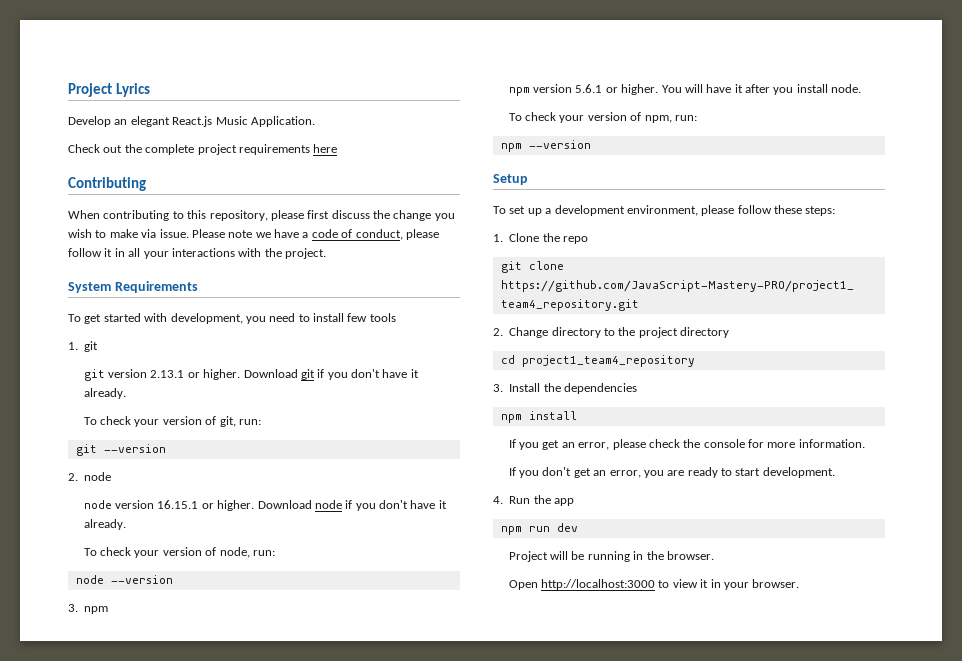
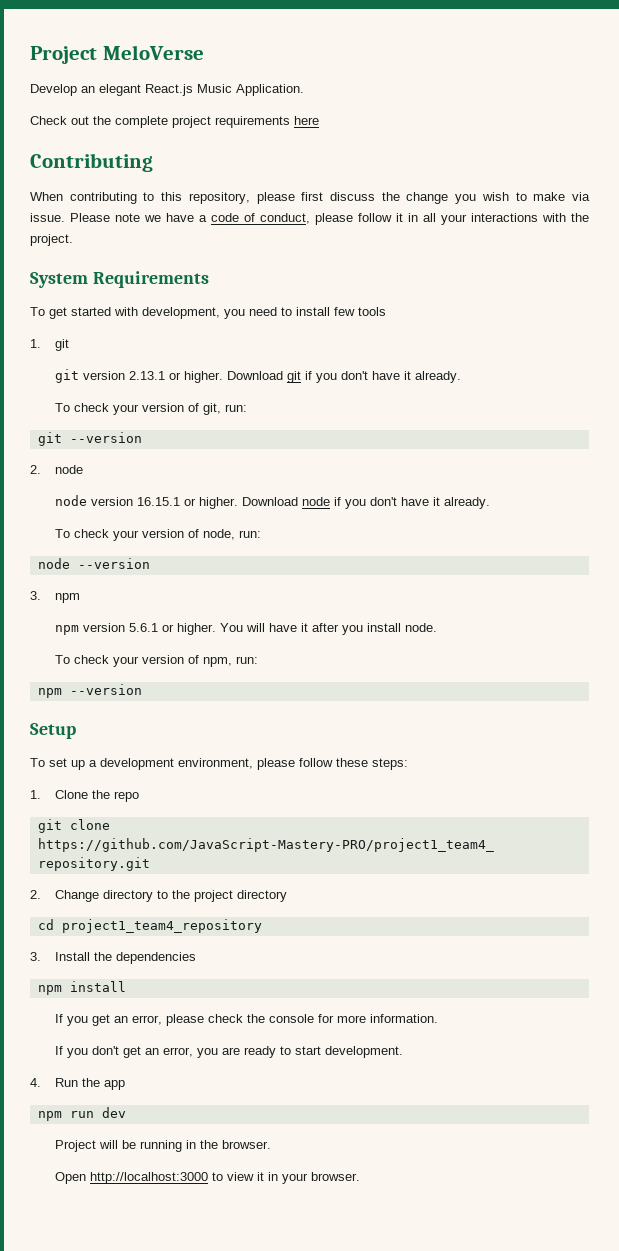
[68,83,150,97] Project Lyrics -> [30,45,204,64] Project MeloVerse

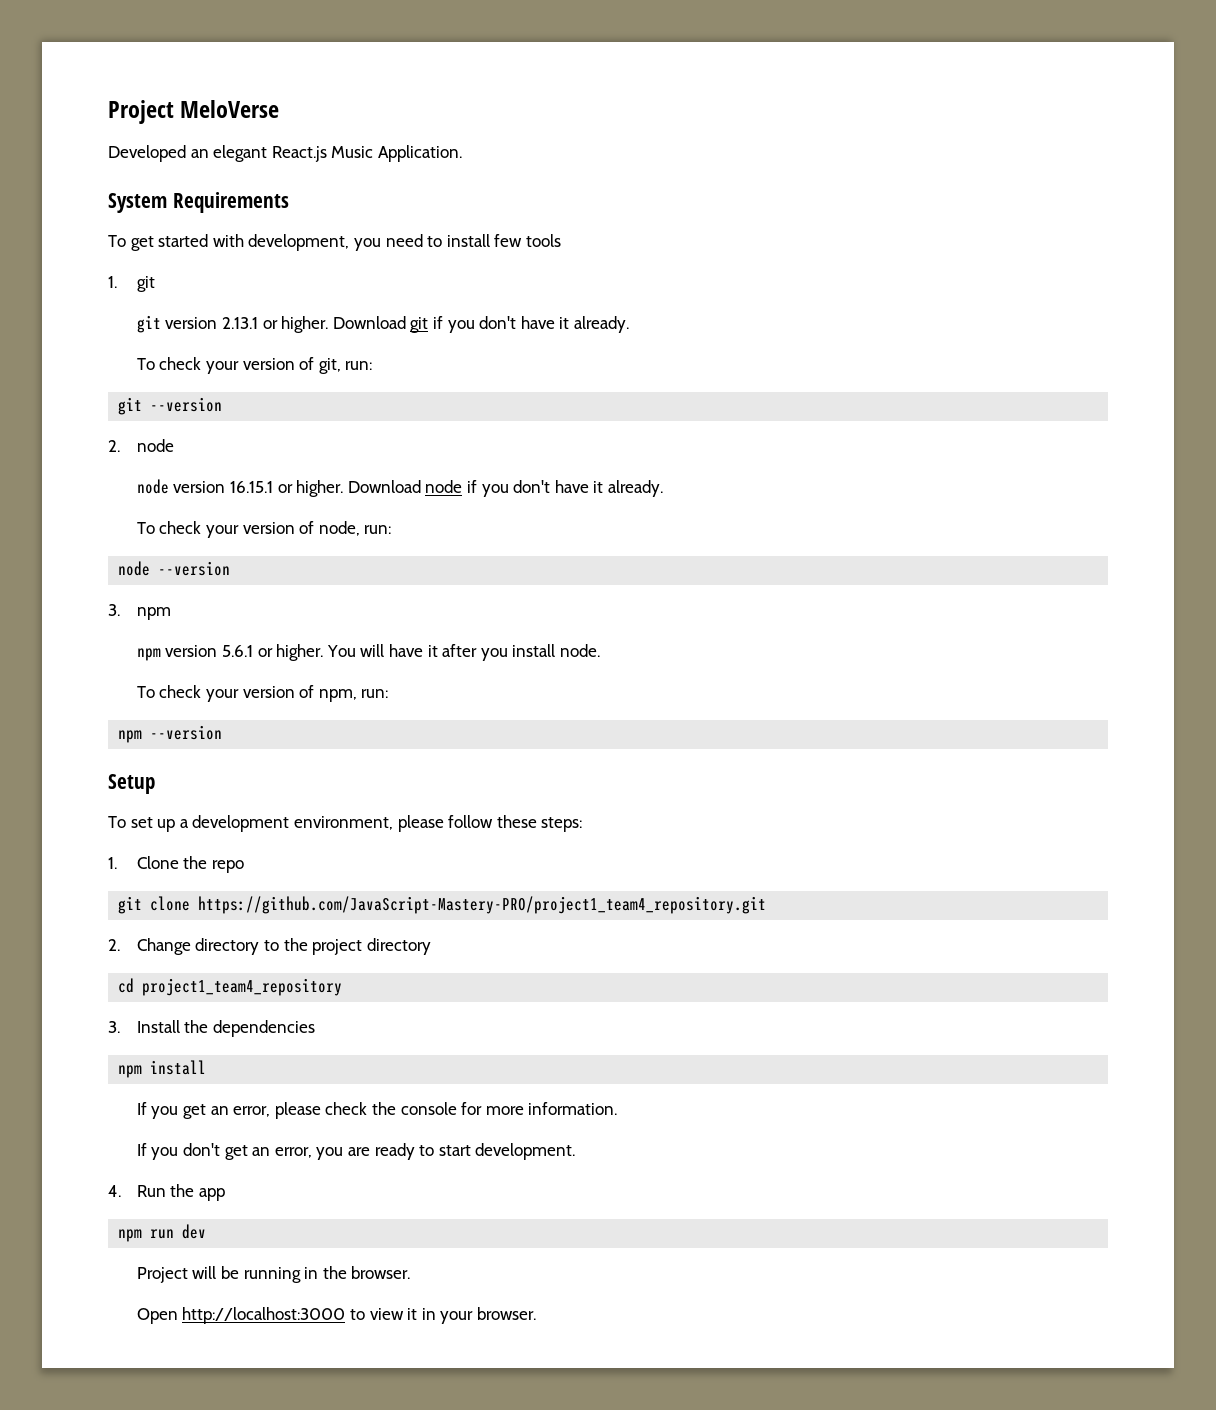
[30,84,77,96] Develop -> [108,145,186,162] Developed
[30,116,319,128] [30,153,153,172] [30,192,590,204] [30,213,589,225] [30,234,73,246] // Check out the complete project requirements here // Contributing // When contributing to this repository, please first discuss the change you wish to make via issue. Please note we have a code of conduct, please follow it in all your interactions with the project. -> (462, 153) none

